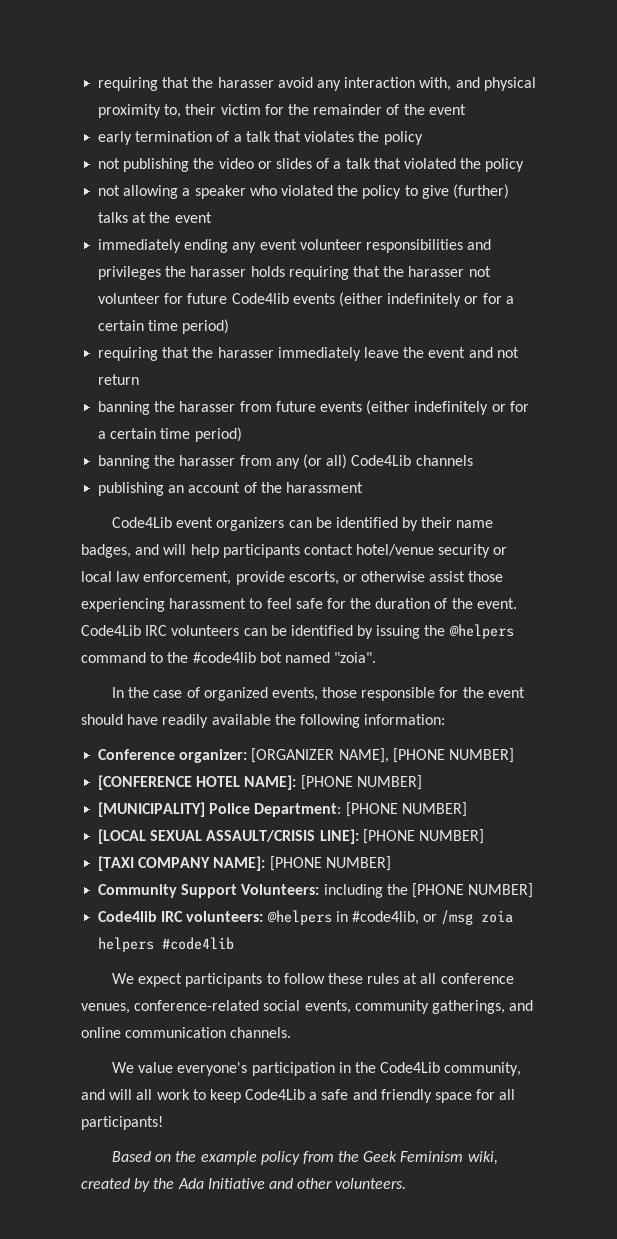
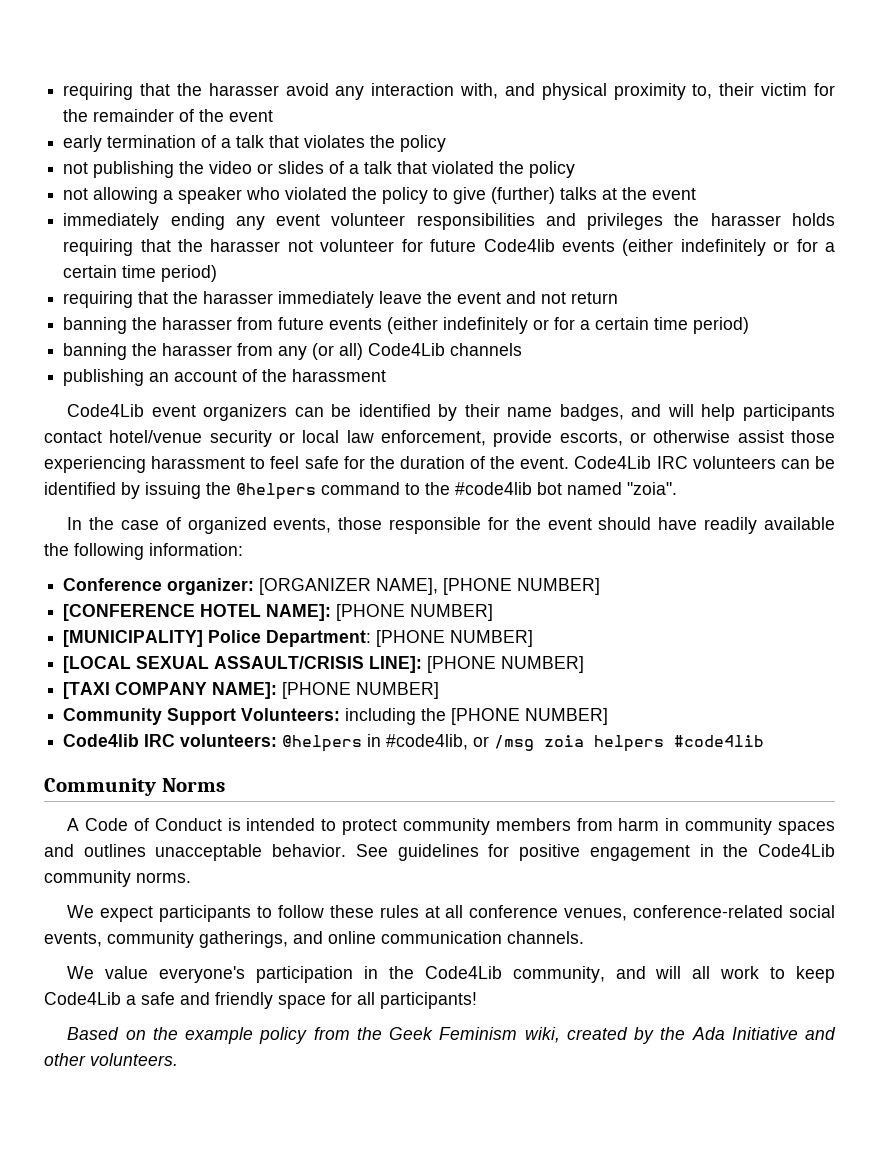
(235, 943) none -> [44,778,225,796] [67,818,836,835] [44,844,836,861] [44,870,191,887] // Community Norms // A Code of Conduct is intended to protect community members from harm in community spaces and outlines unacceptable behavior. See guidelines for positive engagement in the Code4Lib community norms.

